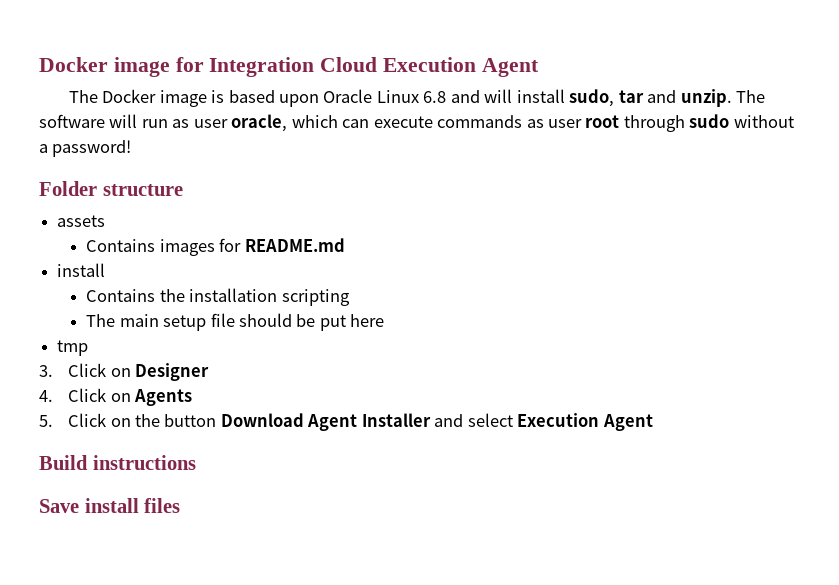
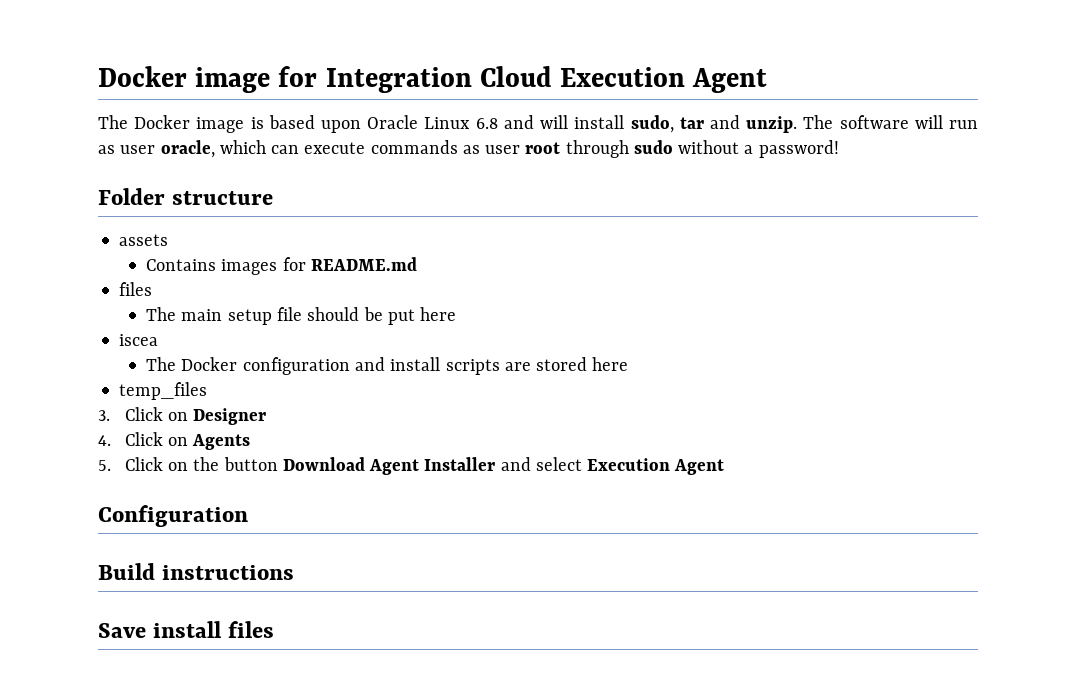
[57,263,106,277] [86,288,350,306] install // Contains the installation scripting -> [119,282,153,296] files
[57,340,89,356] tmp -> [119,334,159,346] [146,357,629,375] [119,382,208,400] iscea // The Docker configuration and install scripts are stored here // temp_files
(653, 422) none -> [98,505,248,527] // Configuration

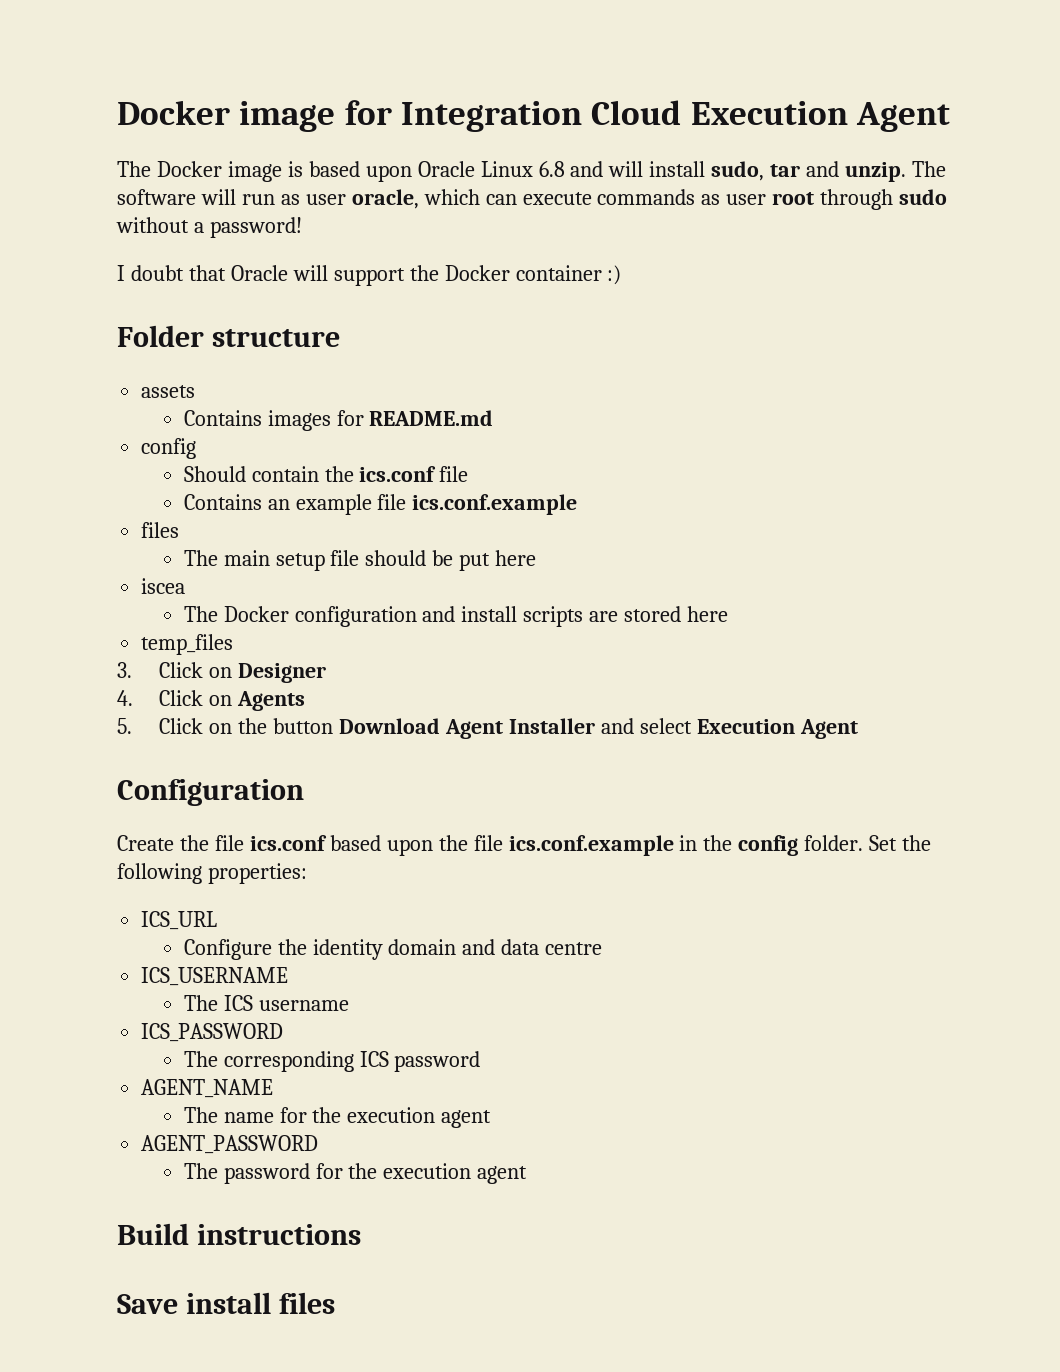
(839, 149) none -> [117,265,622,286] // I doubt that Oracle will support the Docker container :)
(417, 264) none -> [141,438,197,459] [183,466,469,482] [183,494,578,515] // config // Should contain the ics.conf file // Contains an example file ics.conf.example
(248, 516) none -> [117,835,932,856] [117,863,307,884] [141,911,218,930] [183,939,603,960] [141,967,289,986] [183,995,349,1011] [141,1023,284,1042] [183,1051,481,1072] [141,1079,274,1098] [183,1107,492,1128] [141,1135,319,1154] [183,1163,528,1184] // Create the file ics.conf based upon the file ics.conf.example in the config folder. Set the following properties: // ICS_URL // Configure the identity domain and data centre // ICS_USERNAME // The ICS username // ICS_PASSWORD // The corresponding ICS password // AGENT_NAME // The name for the execution agent // AGENT_PASSWORD // The password for the execution agent

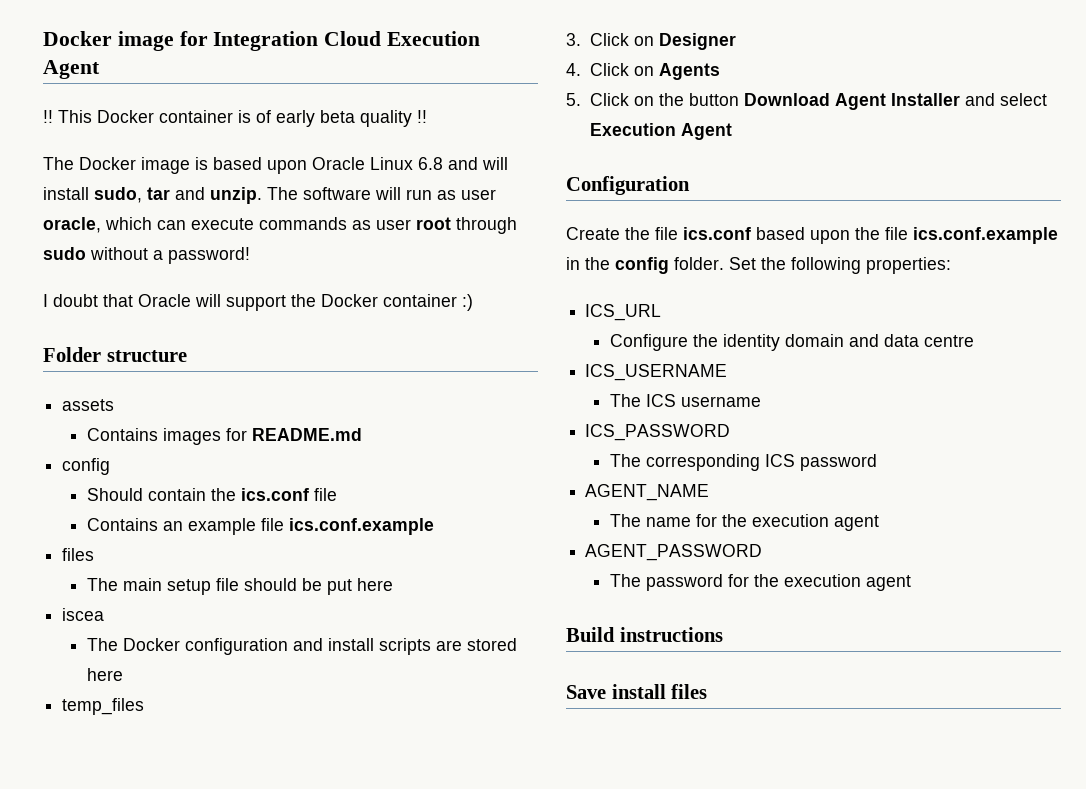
(950, 117) none -> [43,110,427,127] // !! This Docker container is of early beta quality !!

